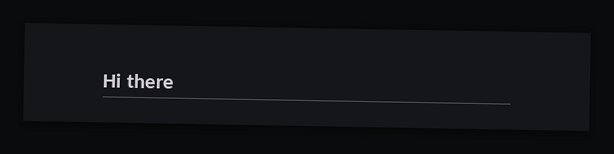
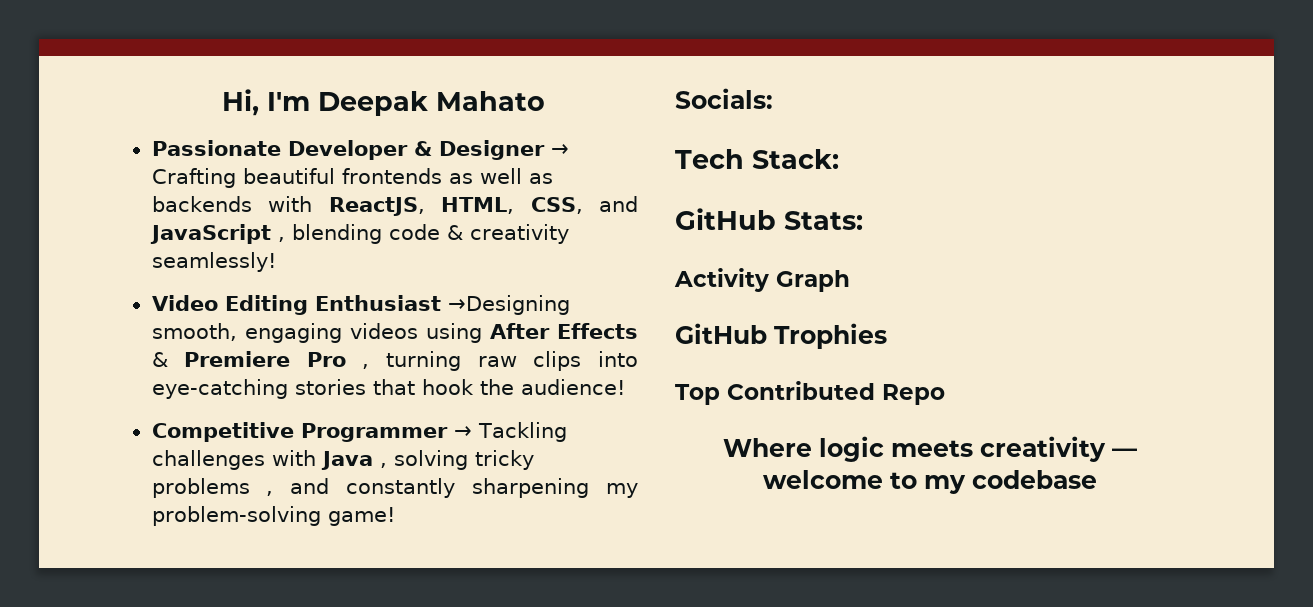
[102,73,175,89] Hi there -> [222,89,545,116] [151,140,569,160] [151,168,553,188] [151,196,638,216] [149,224,569,244] [151,252,276,272] [151,295,570,315] [151,323,638,343] [151,351,638,371] [151,379,625,399] [151,422,567,442] [151,450,534,470] [151,478,638,498] [151,506,395,526] [675,88,773,109] [675,149,839,169] [675,208,863,230] [674,268,850,292] [675,323,887,349] [675,381,945,405] [722,436,1137,462] [762,470,1097,494] Hi, I'm Deepak Mahato // Passionate Developer & Designer → Crafting beautiful frontends as well as backends with ReactJS, HTML, CSS, and JavaScript , blending code & creativity seamlessly! // Video Editing Enthusiast →Designing smooth, engaging videos using After Effects & Premiere Pro , turning raw clips into eye-catching stories that hook the audience! // Competitive Programmer → Tackling challenges with Java , solving tricky problems , and constantly sharpening my problem-solving game! // Socials: // Tech Stack: // GitHub Stats: // Activity Graph // GitHub Trophies // Top Contributed Repo // Where logic meets creativity — welcome to my codebase

